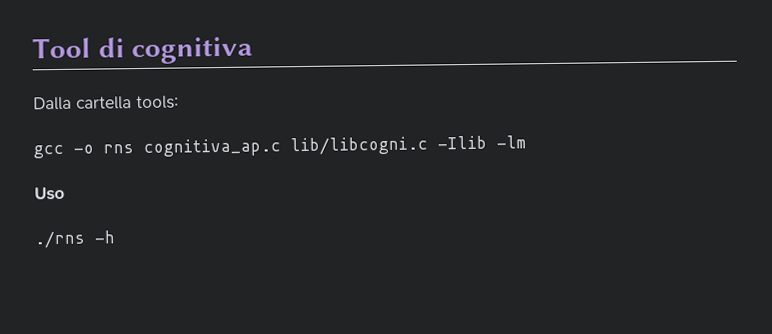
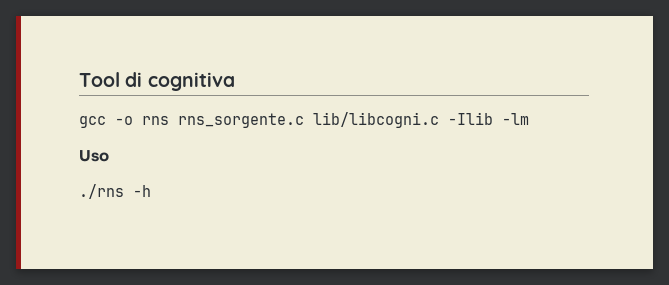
[33,95,179,111] // Dalla cartella tools: -> (235, 81) none
[143,138,281,157] cognitiva_ap.c -> [178,113,304,128] rns_sorgente.c

